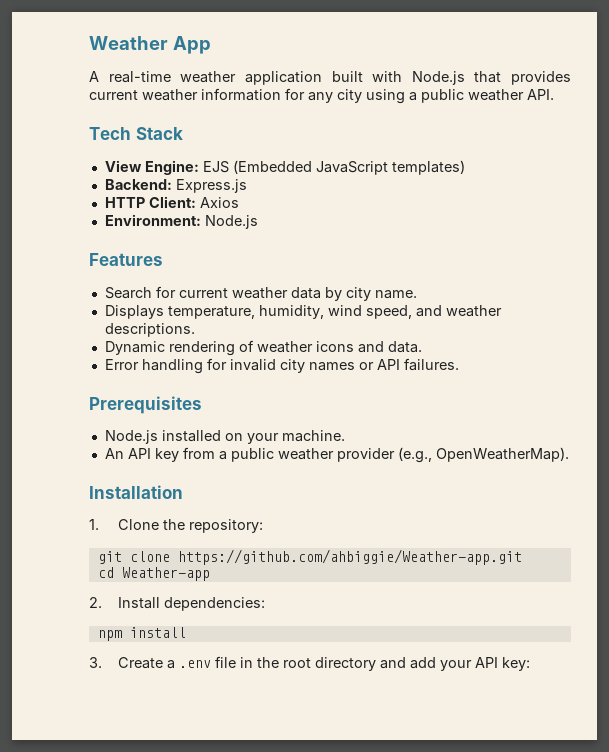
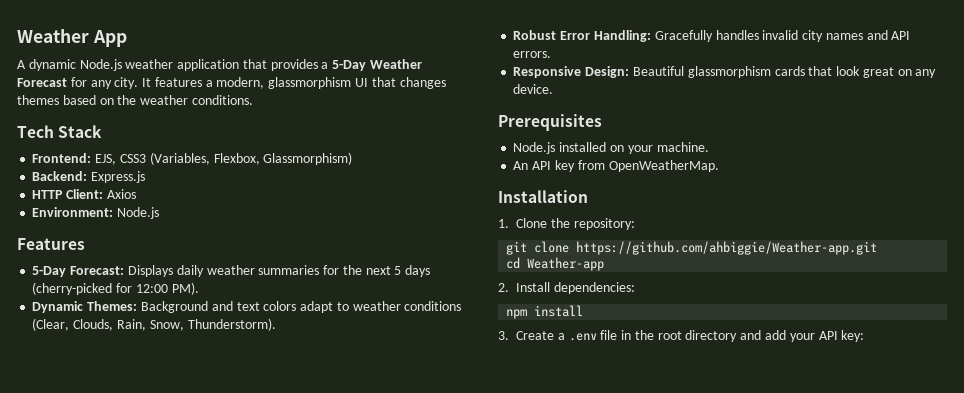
[108,71,571,85] [89,88,554,104] [89,127,183,140] [104,160,465,175] real-time weather application built with Node.js that provides current weather information for any city using a public weather API. // Tech Stack // View Engine: EJS (Embedded JavaScript templates) -> [28,59,423,71] [17,77,446,89] [17,95,253,105] [17,125,103,138] [32,152,353,165] dynamic Node.js weather application that provides a 5-Day Weather Forecast for any city. It features a modern, glassmorphism UI that changes themes based on the weather conditions. // Tech Stack // Frontend: EJS, CSS3 (Variables, Flexbox, Glassmorphism)
[104,286,417,301] [104,305,502,319] [104,323,195,337] [104,340,422,356] [104,358,459,374] Search for current weather data by city name. // Displays temperature, humidity, wind speed, and weather descriptions. // Dynamic rendering of weather icons and data. // Error handling for invalid city names or API failures. -> [32,265,431,277] [32,282,199,295] [32,301,462,313] [32,318,276,331] [513,30,911,42] [513,51,552,58] [513,66,937,78] [513,84,554,94] 5-Day Forecast: Displays daily weather summaries for the next 5 days (cherry-picked for 12:00 PM). // Dynamic Themes: Background and text colors adapt to weather conditions (Clear, Clouds, Rain, Snow, Thunderstorm). // Robust Error Handling: Gracefully handles invalid city names and API errors. // Responsive Design: Beautiful glassmorphism cards that look great on any device.
[218,447,569,463] a public weather provider (e.g., OpenWeatherMap). -> [608,160,719,172] OpenWeatherMap.

